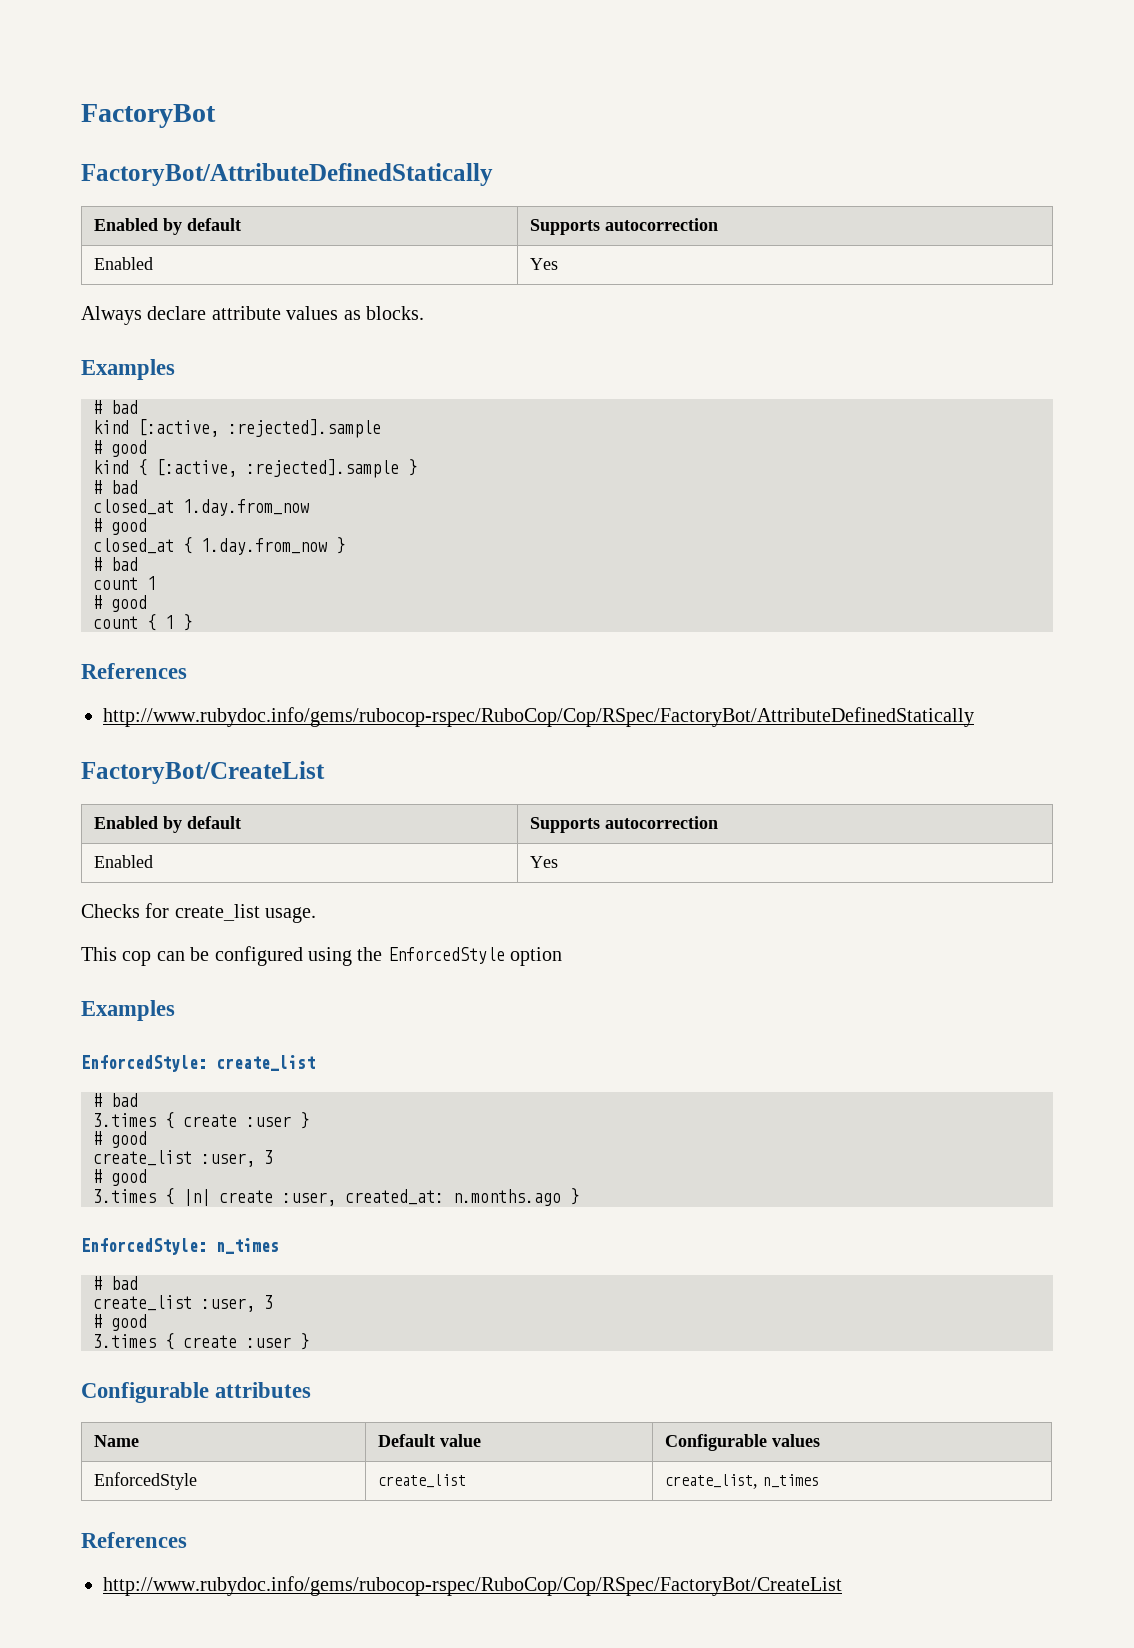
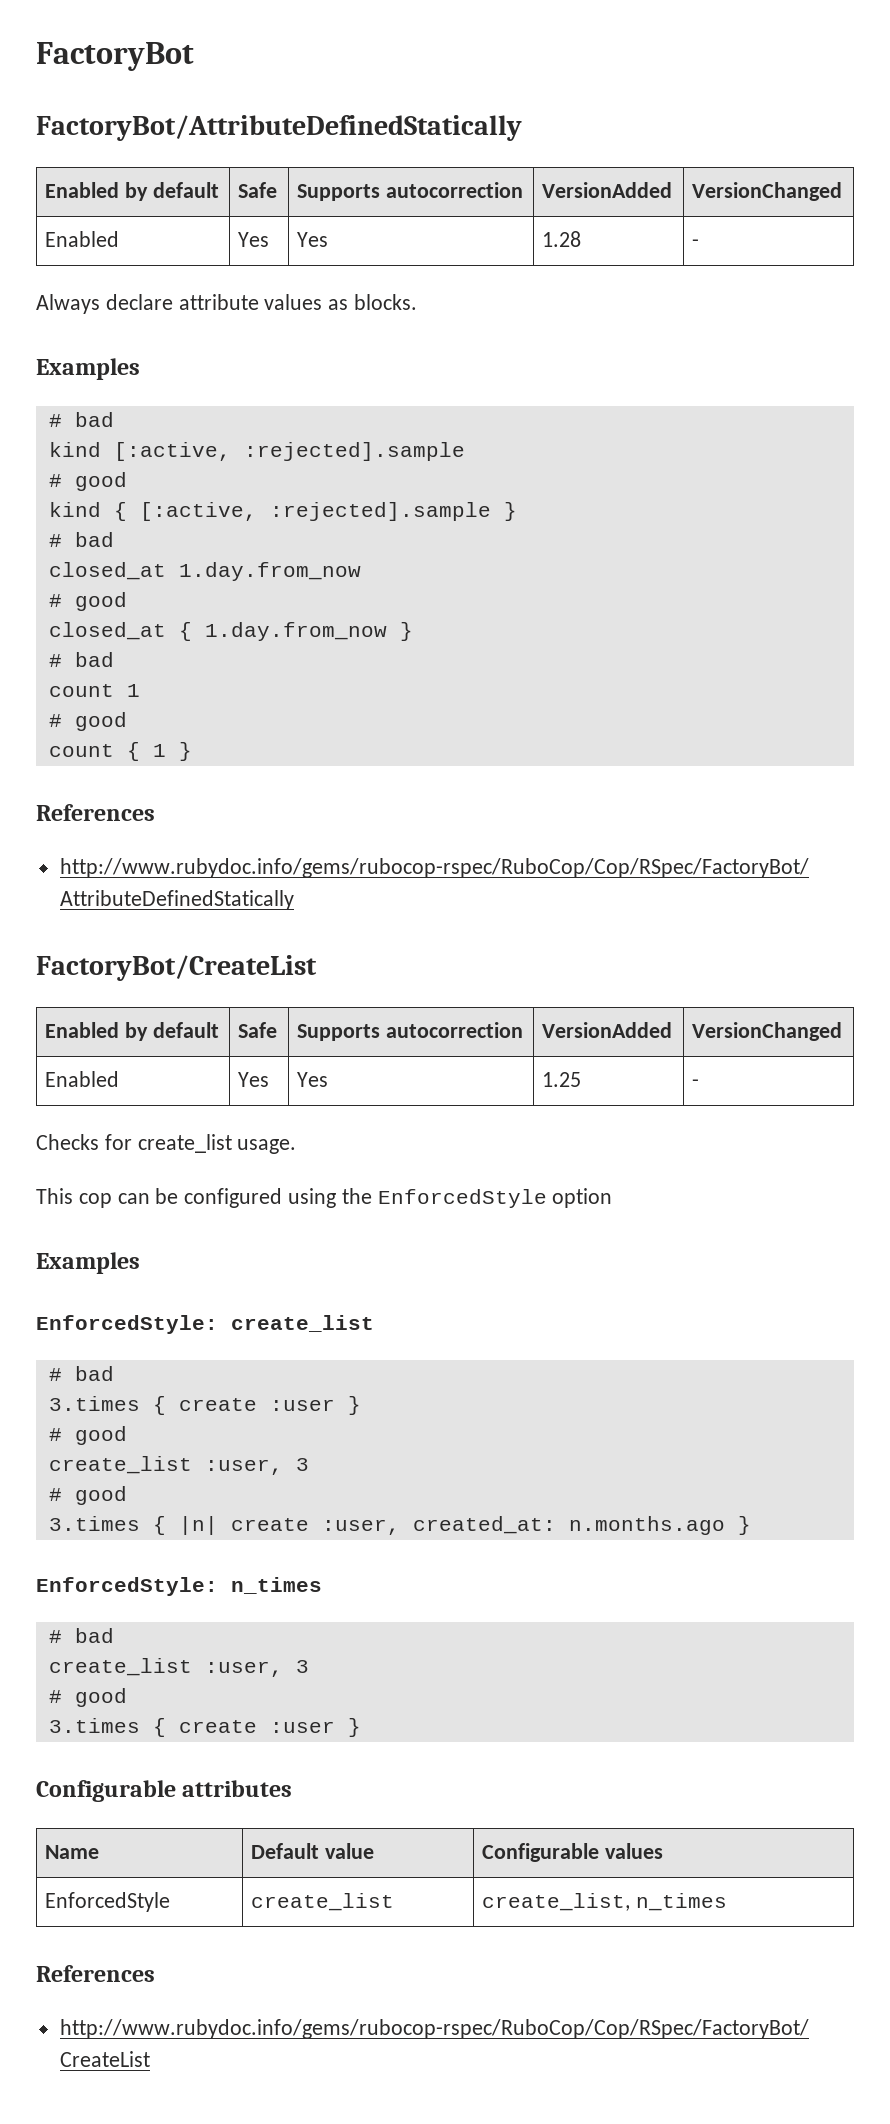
[530,218,719,235] [94,257,154,270] [530,258,559,270] | Supports autocorrection // Enabled | Yes -> [238,182,278,198] [297,182,524,201] [542,182,673,198] [692,182,843,201] [45,231,120,247] [238,232,270,247] [297,232,329,247] [542,231,582,247] [692,239,700,247] | Safe | Supports autocorrection | VersionAdded | VersionChanged // Enabled | Yes | Yes | 1.28 | -
[530,816,719,833] [94,855,154,868] [530,856,559,868] | Supports autocorrection // Enabled | Yes -> [238,1022,278,1038] [297,1022,524,1041] [542,1022,673,1038] [692,1022,843,1041] [45,1071,120,1087] [238,1072,270,1087] [297,1072,329,1087] [542,1072,582,1087] [692,1079,700,1087] | Safe | Supports autocorrection | VersionAdded | VersionChanged // Enabled | Yes | Yes | 1.25 | -

